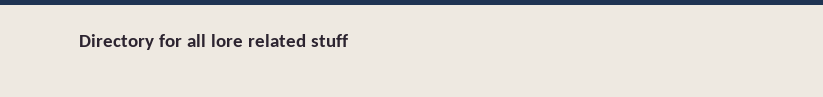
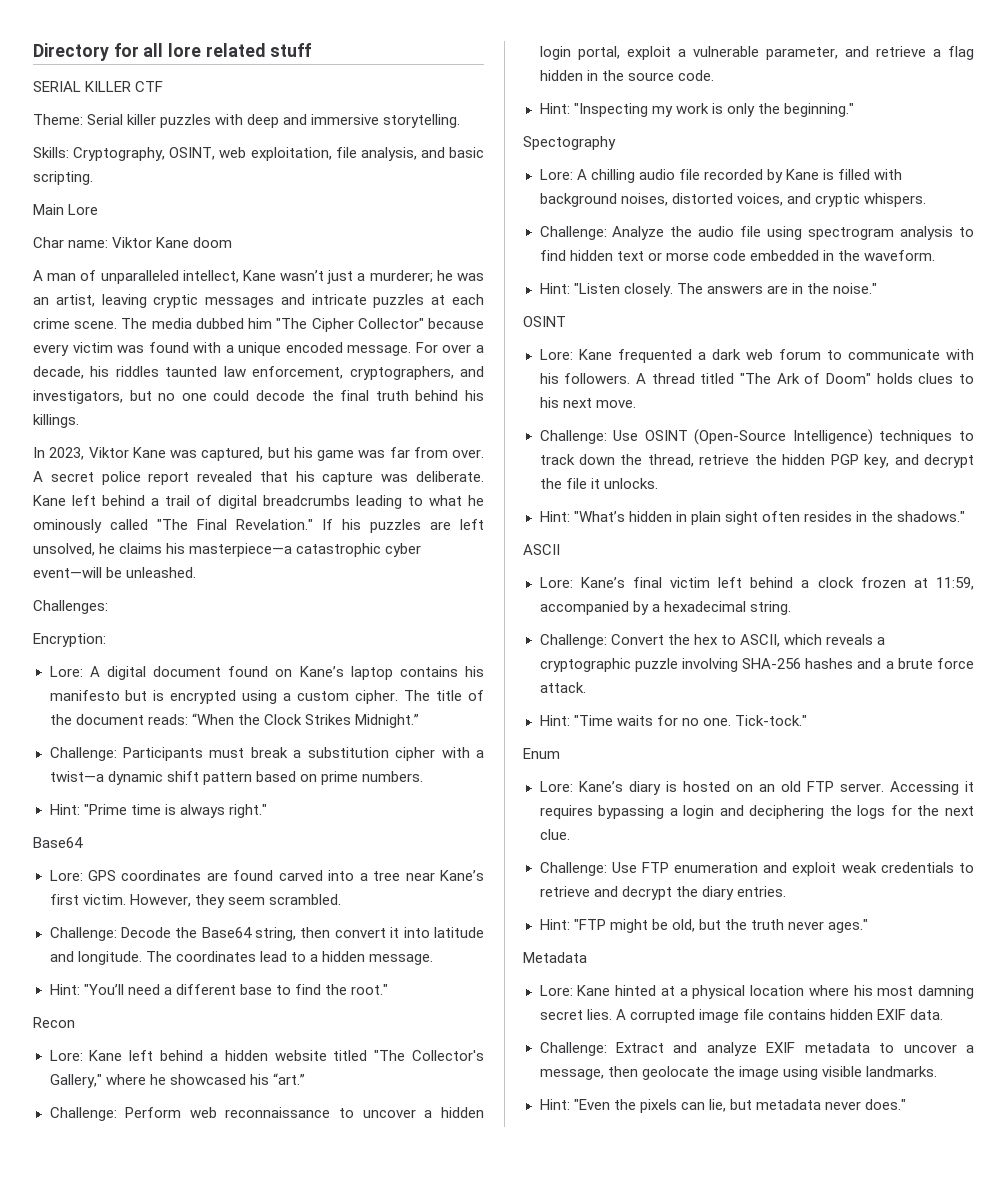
(348, 40) none -> [33,81,164,92] [33,114,461,128] [33,147,484,161] [33,171,93,185] [33,204,99,215] [33,237,233,248] [33,270,485,284] [33,294,484,308] [33,318,485,332] [33,342,485,356] [33,366,485,380] [33,390,485,404] [33,414,79,428] [33,447,484,461] [33,471,484,485] [33,495,484,509] [33,519,484,533] [33,543,422,557] [33,567,197,578] [33,600,108,614] [33,633,106,647] [49,666,485,680] [49,690,484,704] [49,713,419,728] [49,747,484,761] [49,771,423,785] [49,804,267,818] [33,837,83,848] [49,870,484,881] [49,894,341,908] [49,927,485,941] [49,951,433,965] [49,984,388,995] [33,1017,75,1028] [49,1050,484,1061] [49,1073,305,1088] [49,1107,485,1121] [539,46,974,60] [539,70,714,81] [539,103,854,117] [523,136,616,150] [539,169,902,183] [539,193,926,207] [539,226,974,240] [539,250,935,261] [539,283,877,297] [523,316,566,327] [539,349,974,363] [539,373,974,384] [539,397,636,408] [539,429,974,445] [539,454,974,468] [539,478,658,489] [539,511,966,525] [523,544,560,555] [539,577,974,590] [539,601,791,615] [539,634,885,648] [539,658,974,672] [539,682,586,693] [539,715,807,726] [523,748,560,759] [539,781,974,795] [539,805,975,819] [539,829,570,840] [539,862,974,876] [539,886,786,900] [539,919,868,933] [523,952,587,963] [539,985,974,999] [539,1009,943,1023] [539,1042,974,1056] [539,1066,937,1080] [539,1099,906,1113] // SERIAL KILLER CTF // Theme: Serial killer puzzles with deep and immersive storytelling. // Skills: Cryptography, OSINT, web exploitation, file analysis, and basic scripting. // Main Lore // Char name: Viktor Kane doom // A man of unparalleled intellect, Kane wasn’t just a murderer; he was an artist, leaving cryptic messages and intricate puzzles at each crime scene. The media dubbed him "The Cipher Collector" because every victim was found with a unique encoded message. For over a decade, his riddles taunted law enforcement, cryptographers, and investigators, but no one could decode the final truth behind his killings. // In 2023, Viktor Kane was captured, but his game was far from over. A secret police report revealed that his capture was deliberate. Kane left behind a trail of digital breadcrumbs leading to what he ominously called "The Final Revelation." If his puzzles are left unsolved, he claims his masterpiece—a catastrophic cyber event—will be unleashed. // Challenges: // Encryption: // Lore: A digital document found on Kane’s laptop contains his manifesto but is encrypted using a custom cipher. The title of the document reads: “When the Clock Strikes Midnight.” // Challenge: Participants must break a substitution cipher with a twist—a dynamic shift pattern based on prime numbers. // Hint: "Prime time is always right." // Base64 // Lore: GPS coordinates are found carved into a tree near Kane’s first victim. However, they seem scrambled. // Challenge: Decode the Base64 string, then convert it into latitude and longitude. The coordinates lead to a hidden message. // Hint: "You’ll need a different base to find the root." // Recon // Lore: Kane left behind a hidden website titled "The Collector's Gallery," where he showcased his “art.” // Challenge: Perform web reconnaissance to uncover a hidden login portal, exploit a vulnerable parameter, and retrieve a flag hidden in the source code. // Hint: "Inspecting my work is only the beginning." // Spectography // Lore: A chilling audio file recorded by Kane is filled with background noises, distorted voices, and cryptic whispers. // Challenge: Analyze the audio file using spectrogram analysis to find hidden text or morse code embedded in the waveform. // Hint: "Listen closely. The answers are in the noise." // OSINT // Lore: Kane frequented a dark web forum to communicate with his followers. A thread titled "The Ark of Doom" holds clues to his next move. // Challenge: Use OSINT (Open-Source Intelligence) techniques to track down the thread, retrieve the hidden PGP key, and decrypt the file it unlocks. // Hint: "What’s hidden in plain sight often resides in the shadows." // ASCII // Lore: Kane’s final victim left behind a clock frozen at 11:59, accompanied by a hexadecimal string. // Challenge: Convert the hex to ASCII, which reveals a cryptographic puzzle involving SHA-256 hashes and a brute force attack. // Hint: "Time waits for no one. Tick-tock." // Enum // Lore: Kane’s diary is hosted on an old FTP server. Accessing it requires bypassing a login and deciphering the logs for the next clue. // Challenge: Use FTP enumeration and exploit weak credentials to retrieve and decrypt the diary entries. // Hint: "FTP might be old, but the truth never ages." // Metadata // Lore: Kane hinted at a physical location where his most damning secret lies. A corrupted image file contains hidden EXIF data. // Challenge: Extract and analyze EXIF metadata to uncover a message, then geolocate the image using visible landmarks. // Hint: "Even the pixels can lie, but metadata never does."

